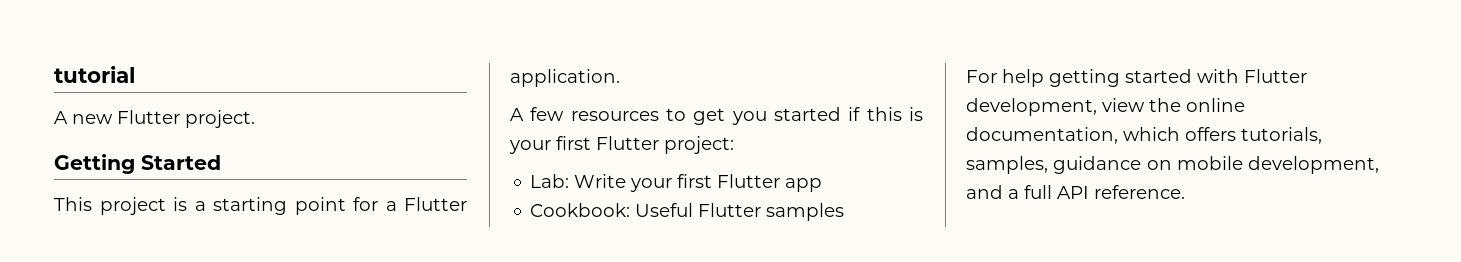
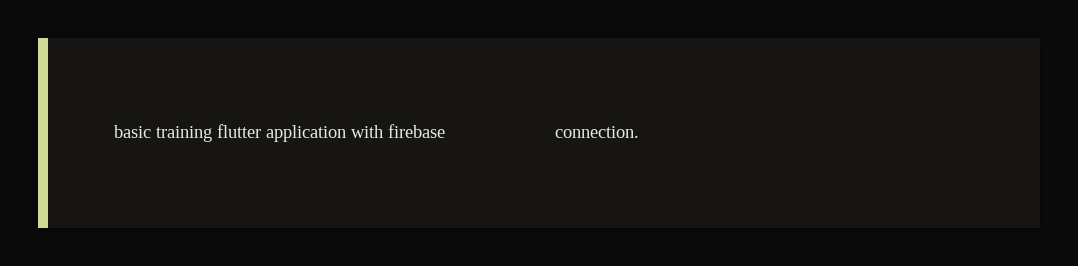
[54,66,135,83] [54,110,255,128] [54,154,221,174] [54,197,467,215] [510,69,620,87] [510,107,923,125] [509,136,734,154] [530,174,823,192] [530,203,845,221] [966,69,1307,87] [966,98,1245,116] [966,127,1322,144] [966,156,1379,174] [966,185,1185,199] tutorial // A new Flutter project. // Getting Started // This project is a starting point for a Flutter application. // A few resources to get you started if this is your first Flutter project: // Lab: Write your first Flutter app // Cookbook: Useful Flutter samples // For help getting started with Flutter development, view the online documentation, which offers tutorials, samples, guidance on mobile development, and a full API reference. -> [114,124,639,142] basic training flutter application with firebase connection.

